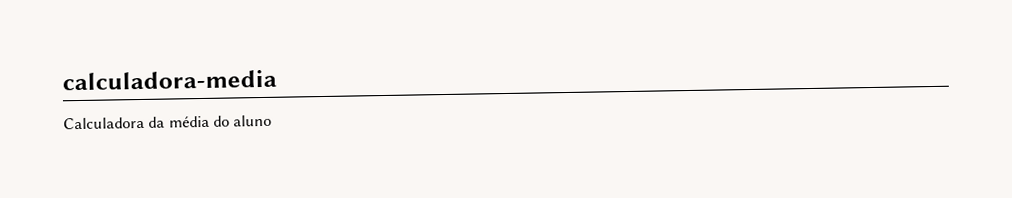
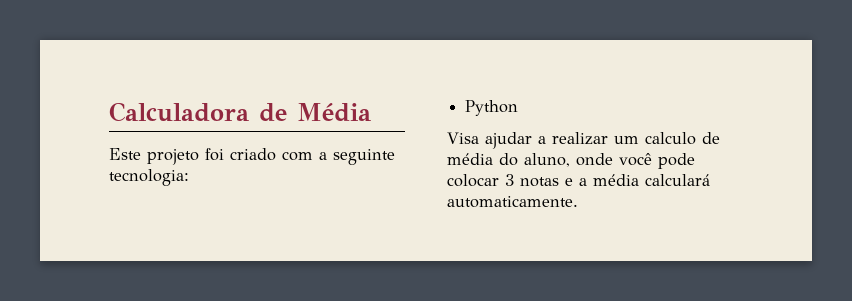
[62,69,277,91] [63,114,273,130] calculadora-media // Calculadora da média do aluno -> [109,102,371,122] [109,148,395,165] [109,169,189,186] [465,100,519,116] [447,132,720,149] [447,153,695,169] [447,174,710,187] [447,196,578,208] Calculadora de Média // Este projeto foi criado com a seguinte tecnologia: // Python // Visa ajudar a realizar um calculo de média do aluno, onde você pode colocar 3 notas e a média calculará automaticamente.

